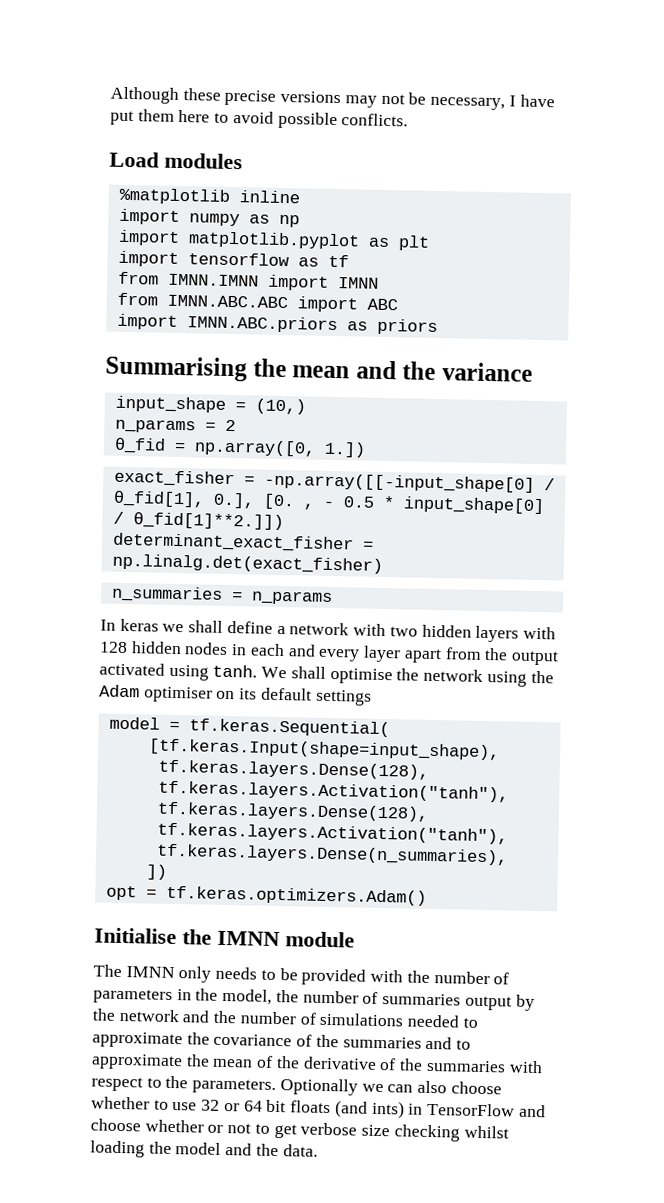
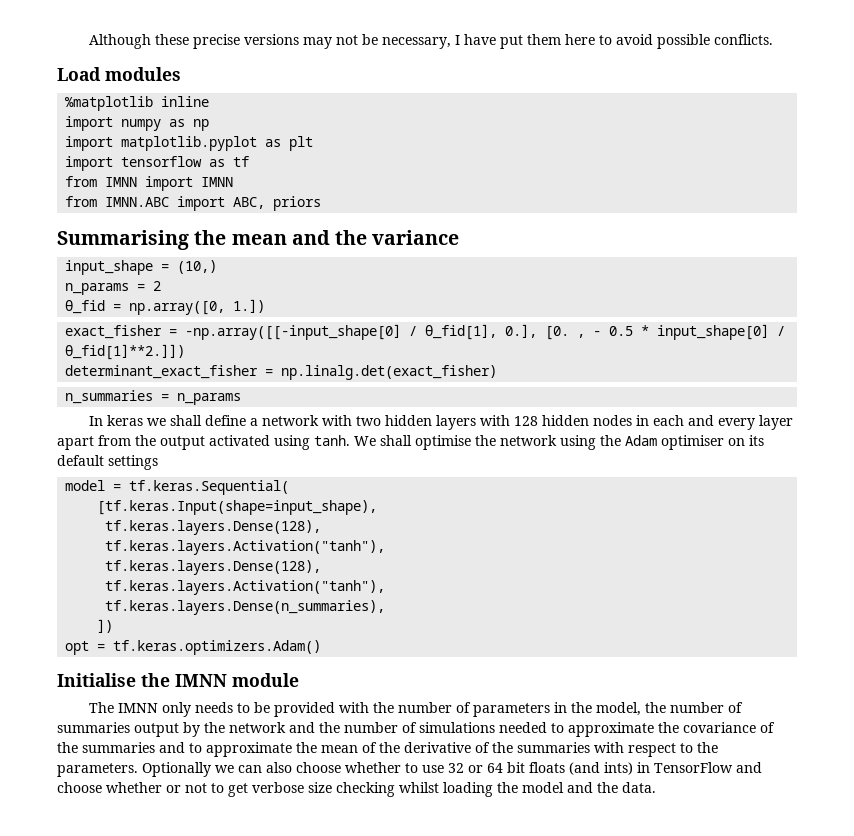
[167,273,259,287] IMNN.IMNN -> [105,177,138,187] IMNN
[166,294,398,313] [116,313,368,334] IMNN.ABC.ABC import ABC // import IMNN.ABC.priors as -> [105,196,266,211] IMNN.ABC import ABC,

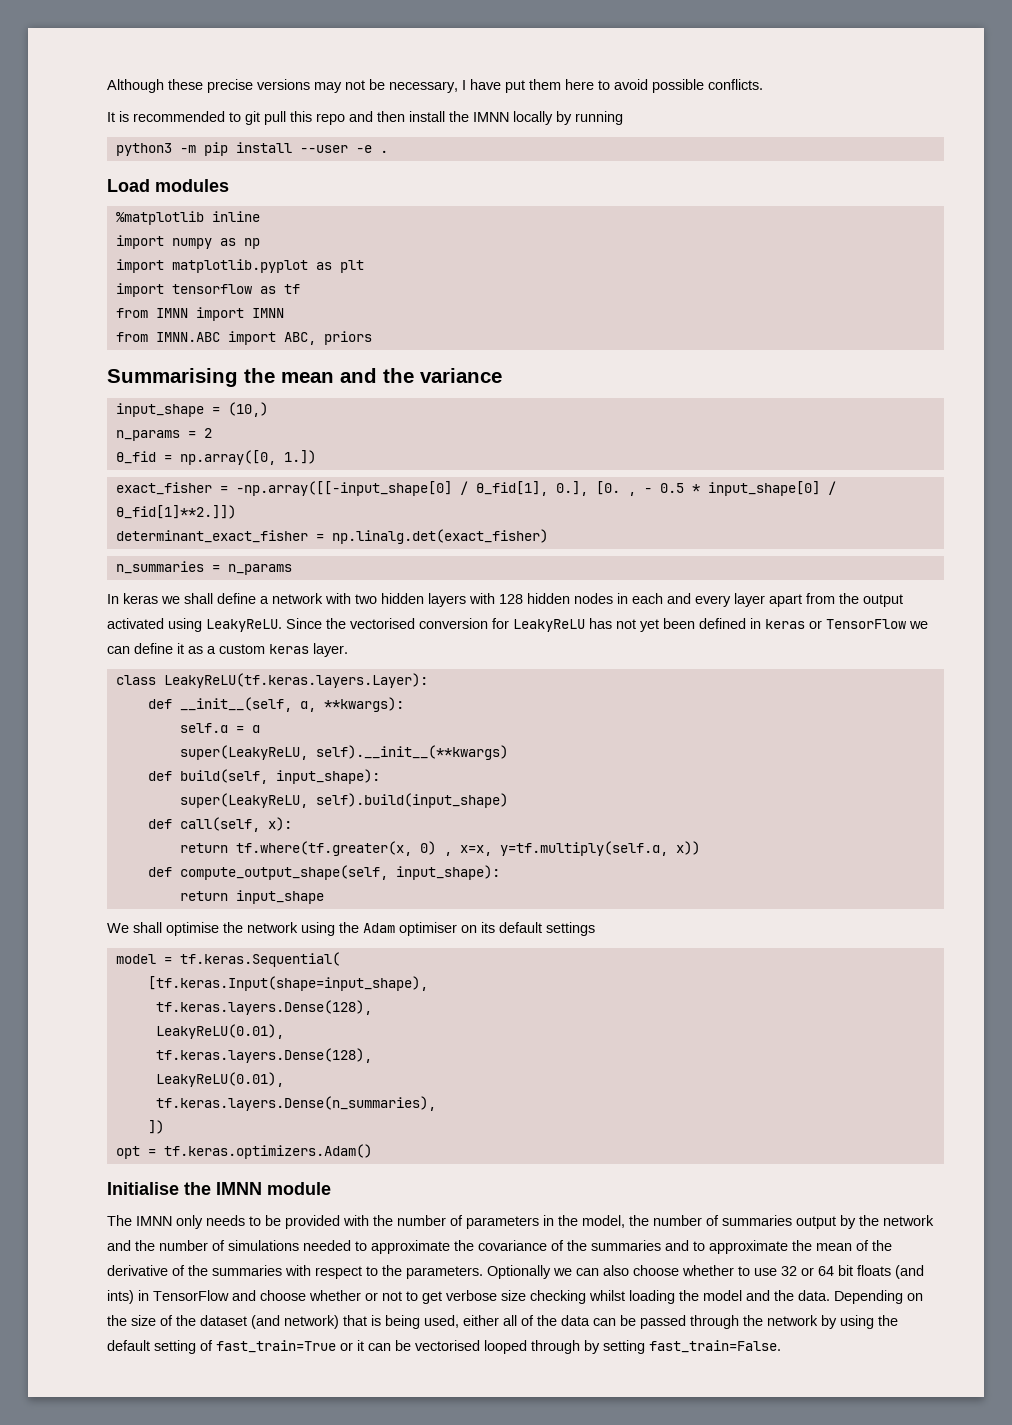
(773, 39) none -> [107,111,623,125] [115,142,388,156] // It is recommended to git pull this repo and then install the IMNN locally by running // python3 -m pip install --user -e .
[314,435,350,446] tanh. -> [206,618,928,632] [107,643,348,657] [115,673,428,688] [147,697,404,712] [179,723,260,733] [179,745,508,760] [147,769,380,784] [179,793,508,808] [147,817,292,832] [179,841,700,856] [147,865,500,880] [179,890,324,904] LeakyReLU. Since the vectorised conversion for LeakyReLU has not yet been defined in keras or TensorFlow we can define it as a custom keras layer. // class LeakyReLU(tf.keras.layers.Layer): // def __init__(self, α, **kwargs): // self.α = α // super(LeakyReLU, self).__init__(**kwargs) // def build(self, input_shape): // super(LeakyReLU, self).build(input_shape) // def call(self, x): // return tf.where(tf.greater(x, 0) , x=x, y=tf.multiply(self.α, x)) // def compute_output_shape(self, input_shape): // return input_shape //
[105,540,386,555] [105,560,322,575] [105,580,386,595] tf.keras.layers.Activation("tanh"), // tf.keras.layers.Dense(128), // tf.keras.layers.Activation("tanh"), -> [155,1024,284,1039] [155,1048,372,1063] [155,1072,284,1087] LeakyReLU(0.01), // tf.keras.layers.Dense(128), // LeakyReLU(0.01),
(656, 787) none -> [834,1290,923,1304] [107,1315,898,1329] [107,1340,781,1354] Depending on the size of the dataset (and network) that is being used, either all of the data can be passed through the network by using the default setting of fast_train=True or it can be vectorised looped through by setting fast_train=False.

